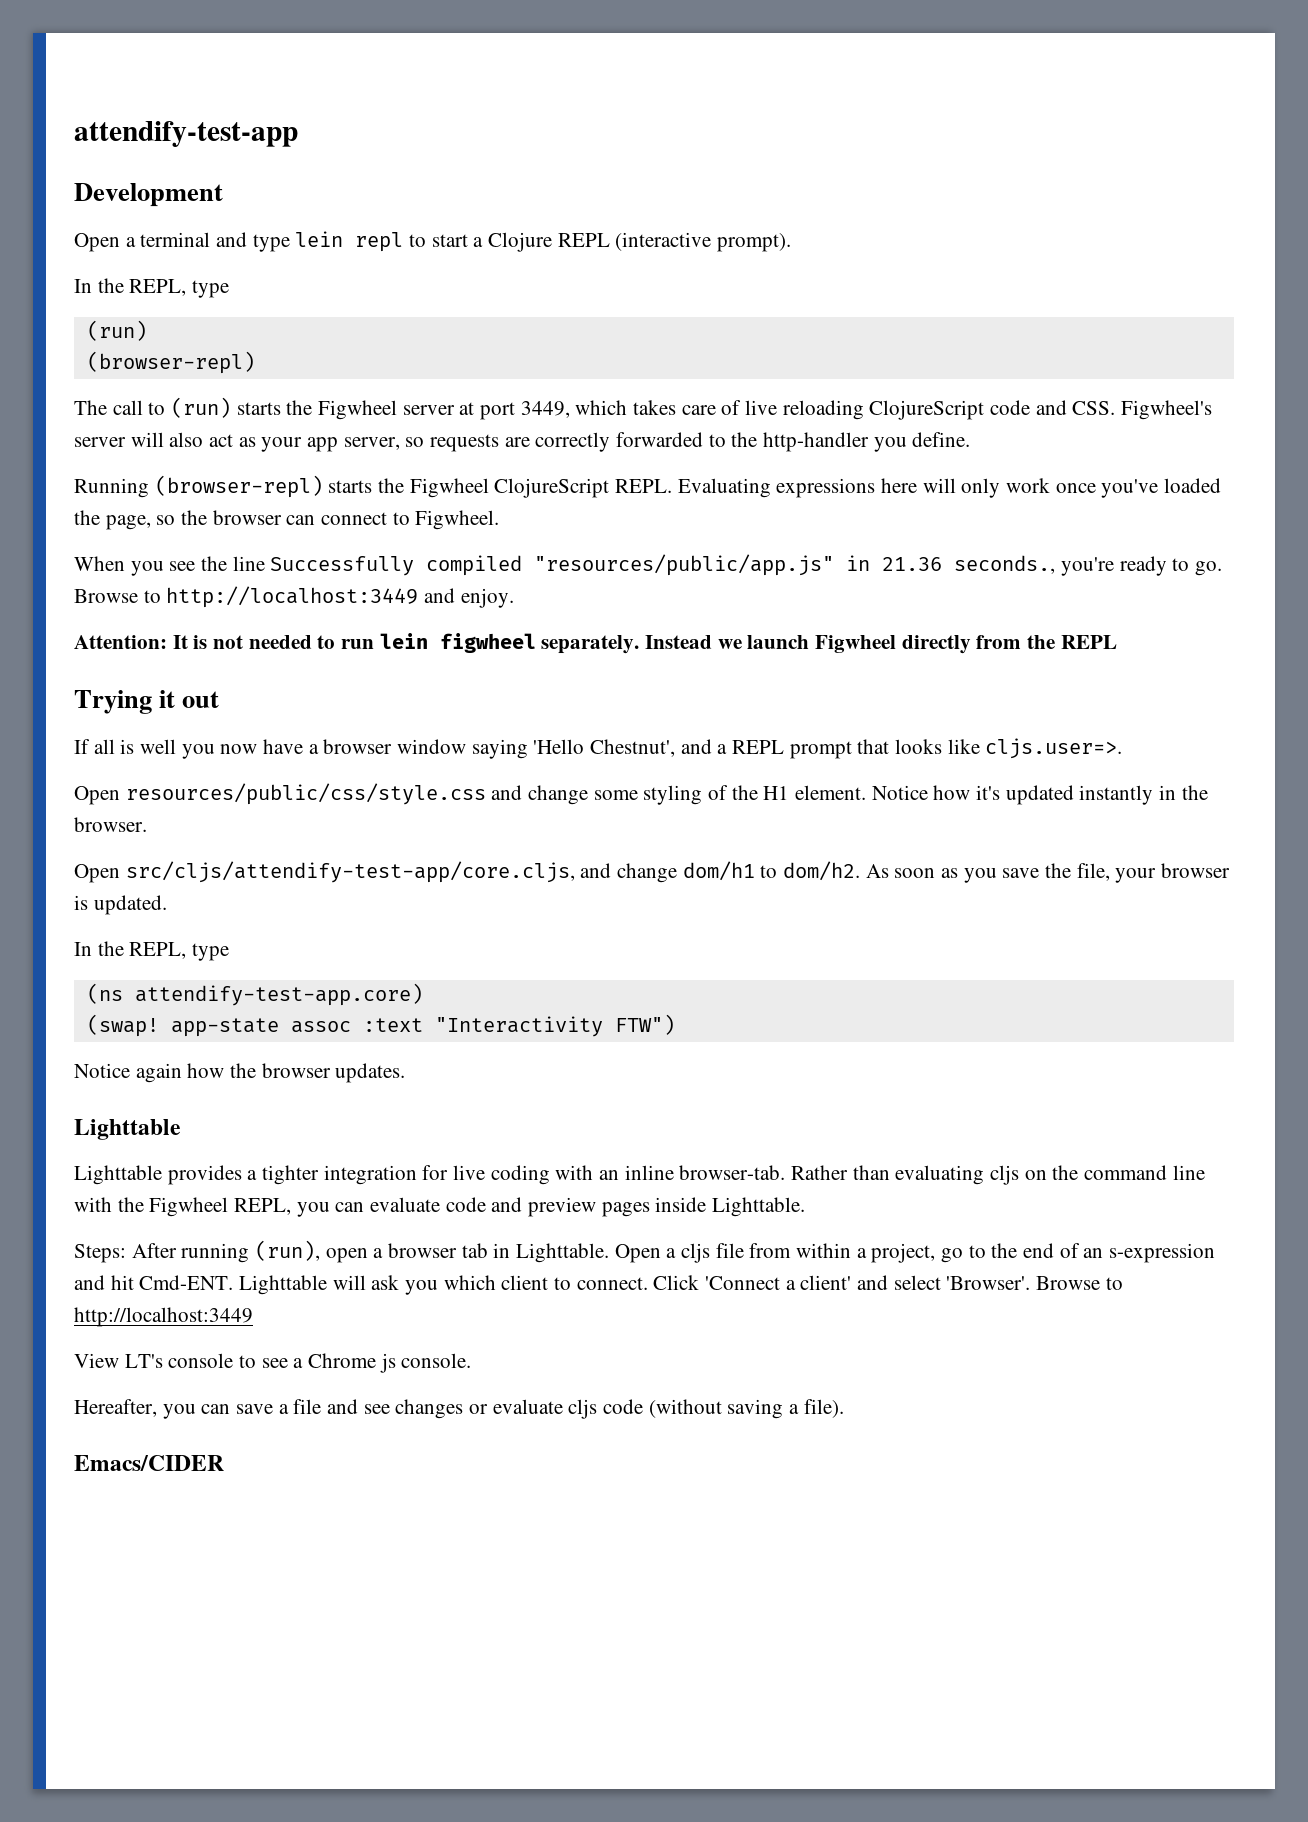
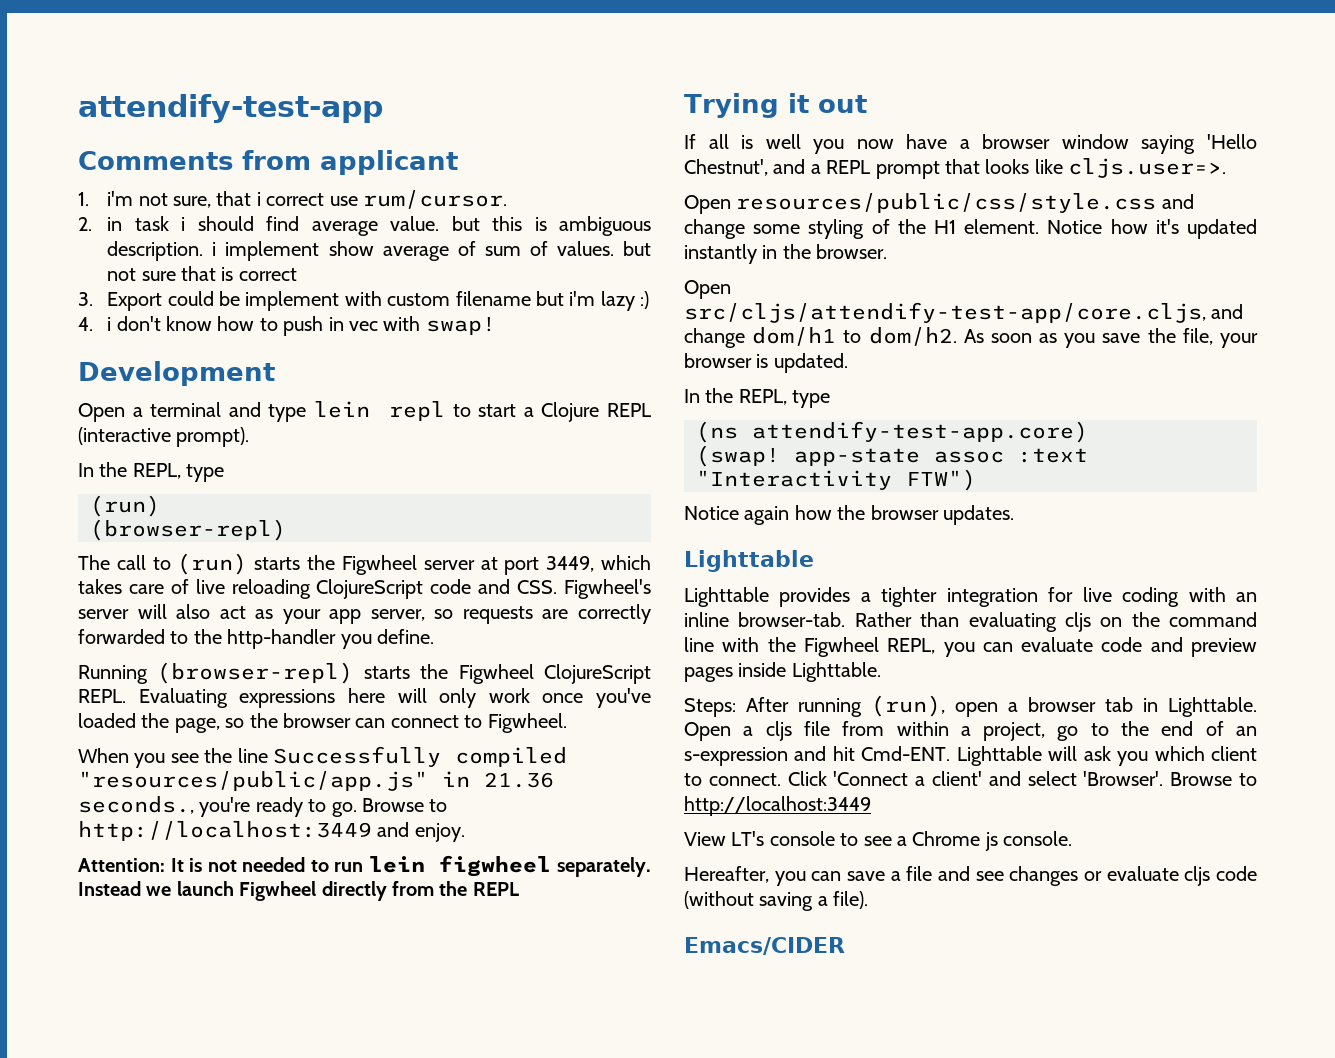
(298, 134) none -> [78,150,458,175] [78,190,508,209] [78,216,651,236] [107,241,651,261] [107,266,297,281] [78,291,650,311] [78,316,496,336] // Comments from applicant // 1. i'm not sure, that i correct use rum/cursor. // 2. in task i should find average value. but this is ambiguous description. i implement show average of sum of values. but not sure that is correct // 3. Export could be implement with custom filename but i'm lazy :) // 4. i don't know how to push in vec with swap!

